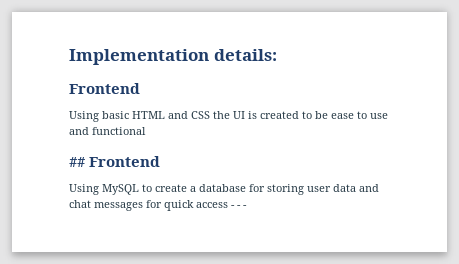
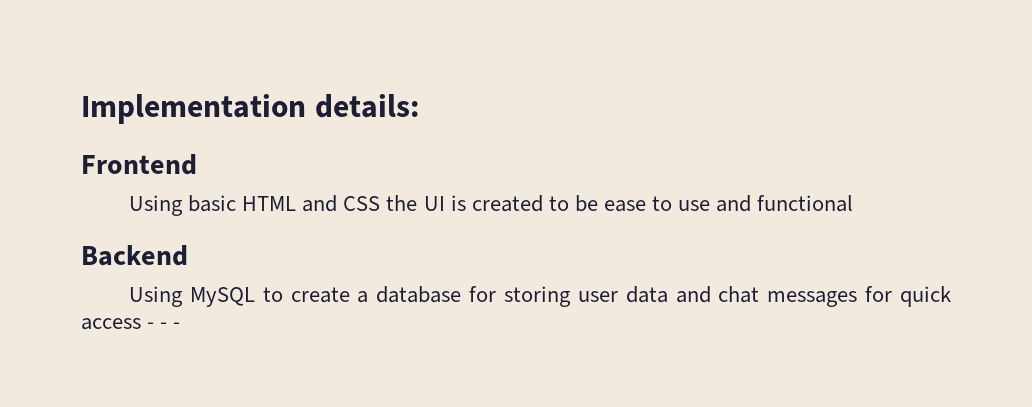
[69,156,161,167] ## Frontend -> [81,245,188,266] Backend

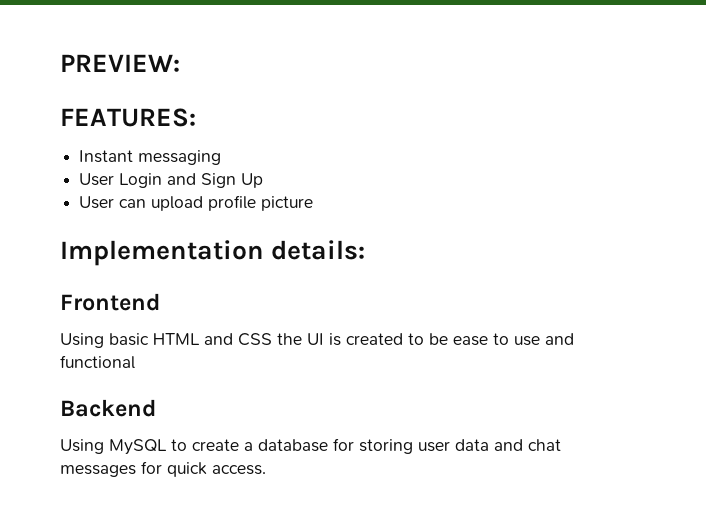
(81, 109) none -> [60,54,180,72] [60,108,196,127] [79,150,222,165] [79,173,264,188] [79,195,314,211] PREVIEW: // FEATURES: // Instant messaging // User Login and Sign Up // User can upload profile picture //
[81,318,181,330] access - - - -> [212,465,266,475] access.

